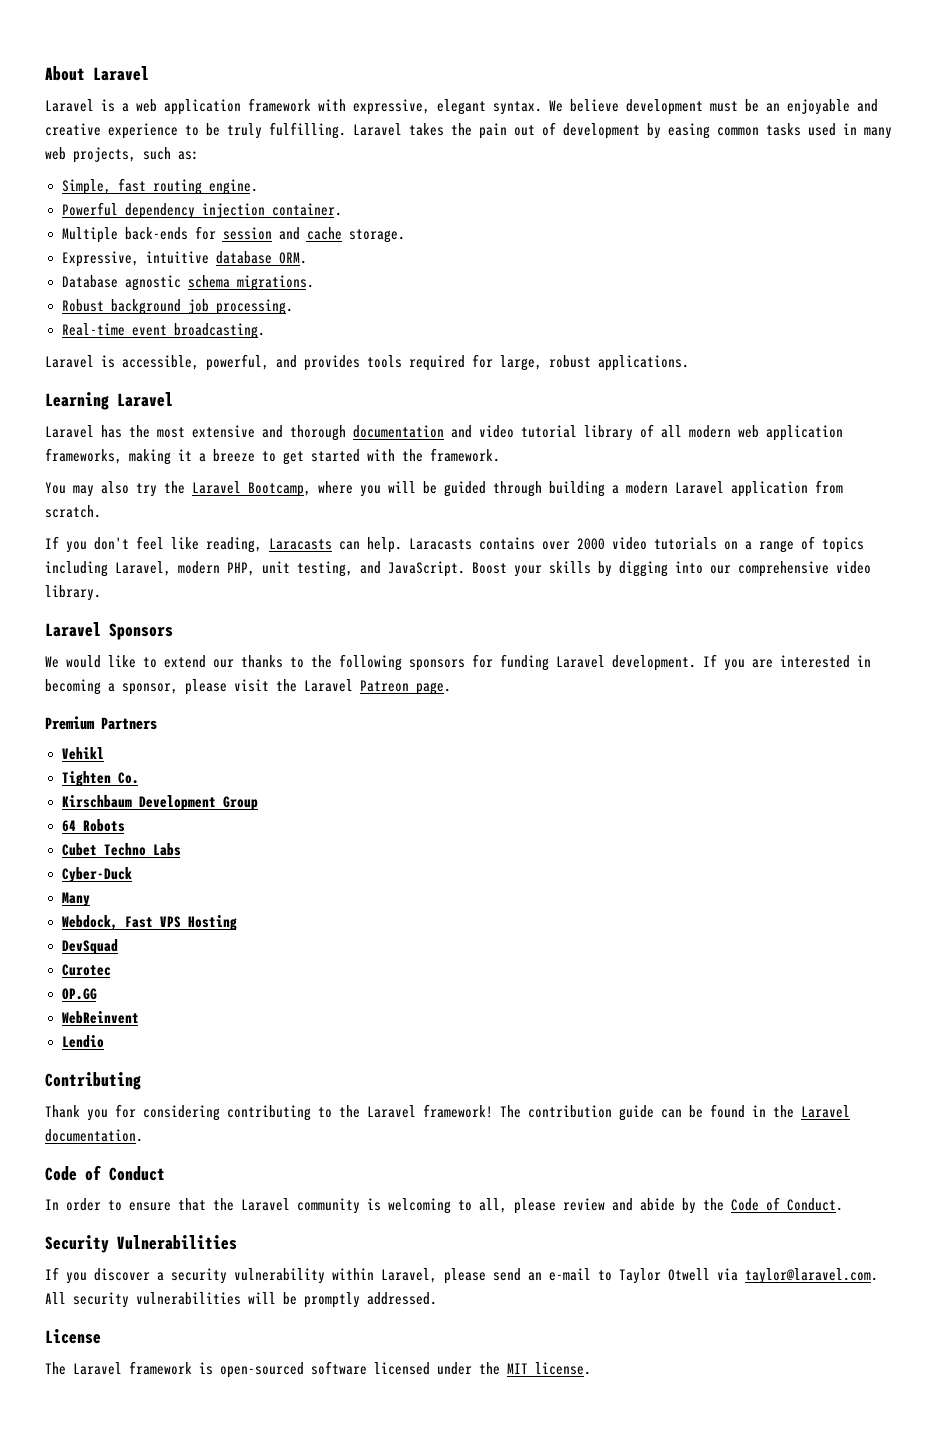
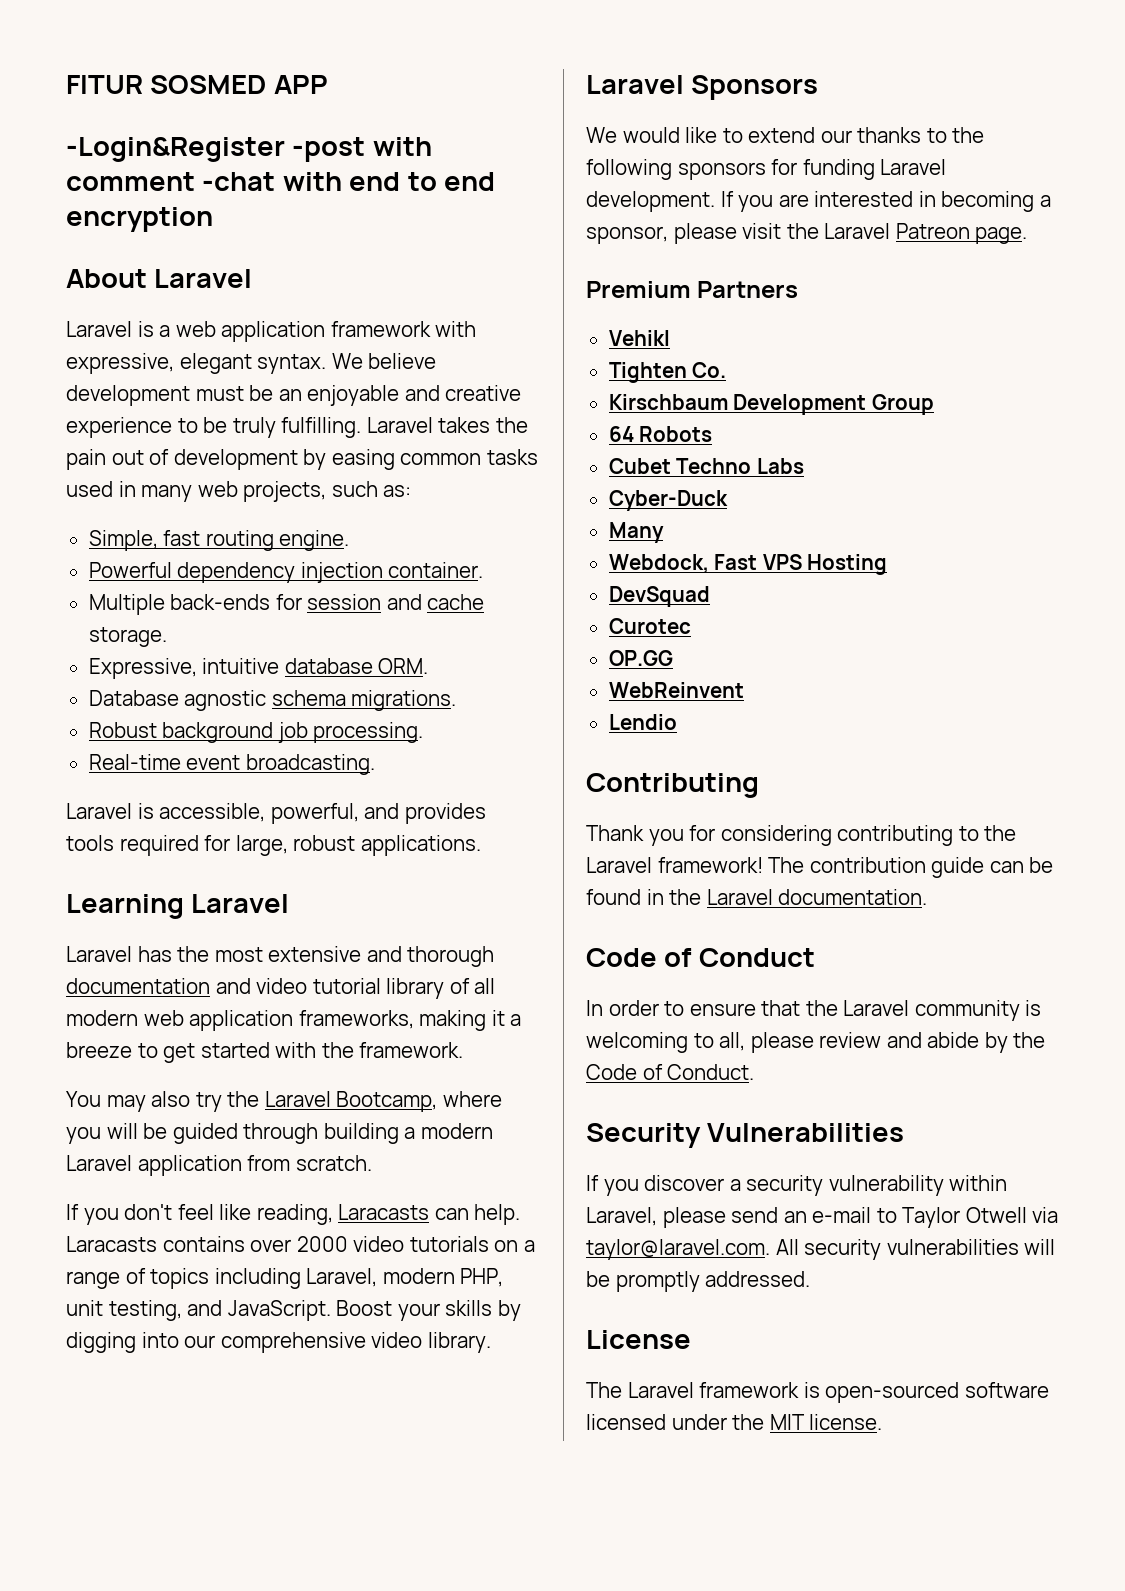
(45, 73) none -> [66,75,328,94] [66,137,432,162] [66,172,496,191] [66,207,213,232] FITUR SOSMED APP // -Login&Register -post with comment -chat with end to end encryption //

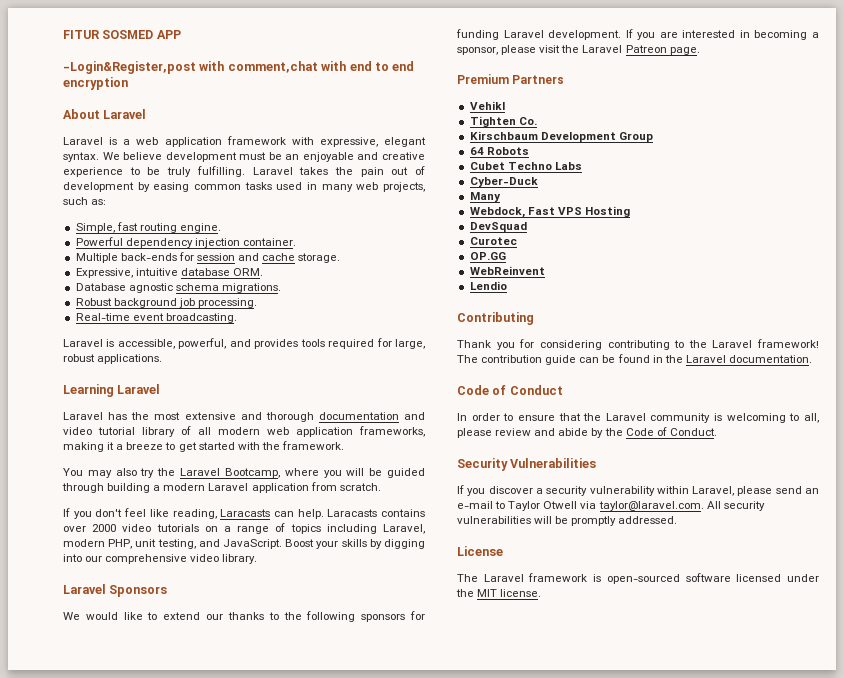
[66,137,432,162] [66,172,276,191] -Login&Register -post with comment -chat -> [63,61,318,74] -Login&Register,post with comment,chat

